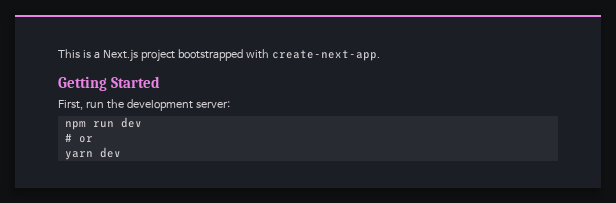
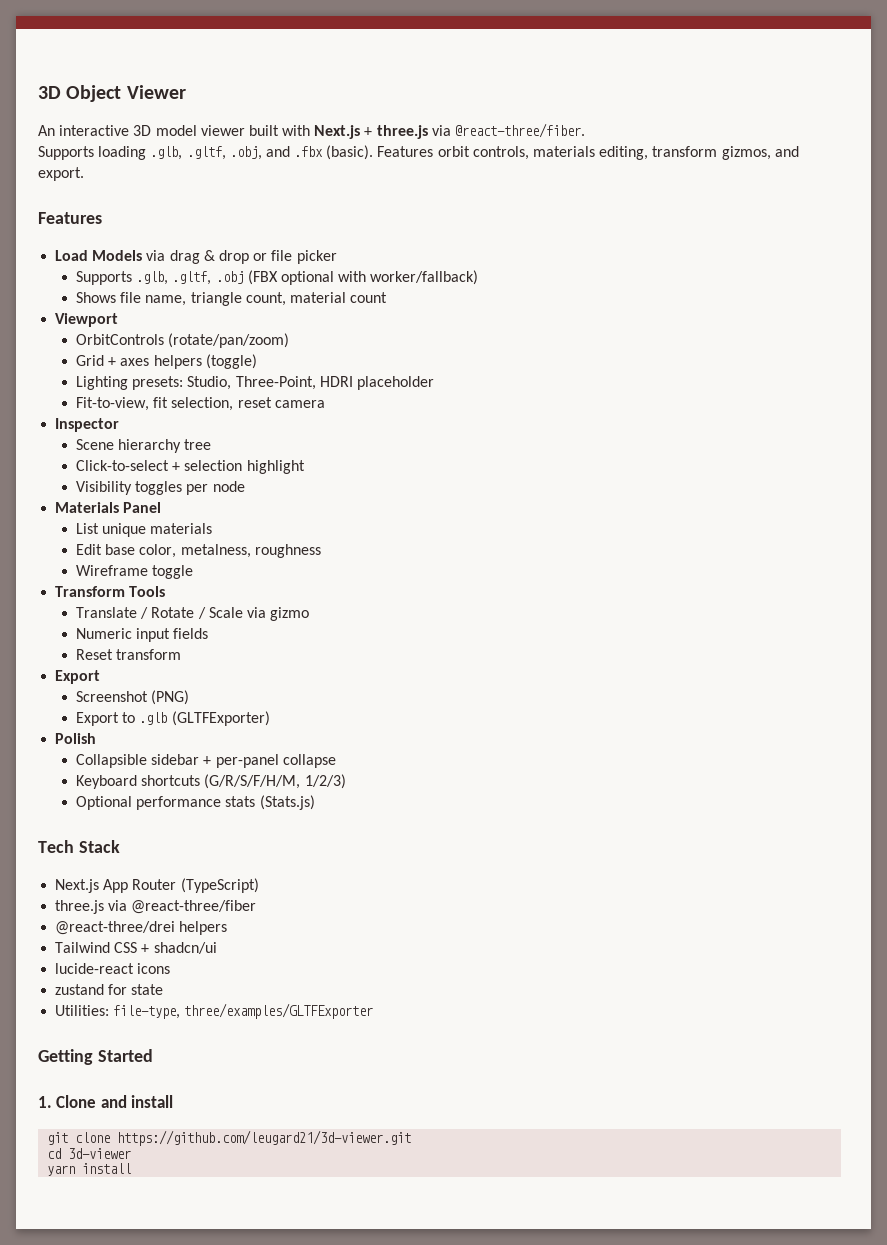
[58,49,380,62] [58,76,160,91] [58,99,230,111] [64,117,142,130] [64,133,93,143] This is a Next.js project bootstrapped with create-next-app. // Getting Started // First, run the development server: // npm run dev // # or -> [38,85,186,102] [38,123,586,139] [38,145,799,160] [38,167,84,181] [38,212,102,224] [55,250,337,264] [76,270,479,285] [76,292,388,306] [55,313,119,327] [76,333,290,348] [76,354,257,369] [76,376,435,390] [76,397,325,411] [55,418,120,432] [76,439,212,453] [76,460,305,474] [76,481,245,495] [55,502,162,513] [76,523,213,537] [76,544,321,558] [76,565,194,579] [55,586,166,597] [76,607,310,621] [76,628,209,642] [76,649,182,660] [55,670,101,684] [76,690,190,705] [76,711,270,726] [55,733,97,744] [76,754,336,768] [76,774,346,789] [76,795,315,810] [38,840,120,853] [55,878,259,893] [55,900,257,914] [55,921,228,935] [55,942,217,954] [55,963,171,974] [55,984,164,995] [55,1003,374,1019] [38,1049,153,1065] [38,1095,174,1108] [47,1130,412,1146] [47,1148,132,1159] 3D Object Viewer // An interactive 3D model viewer built with Next.js + three.js via @react-three/fiber. // Supports loading .glb, .gltf, .obj, and .fbx (basic). Features orbit controls, materials editing, transform gizmos, and export. // Features // Load Models via drag & drop or file picker // Supports .glb, .gltf, .obj (FBX optional with worker/fallback) // Shows file name, triangle count, material count // Viewport // OrbitControls (rotate/pan/zoom) // Grid + axes helpers (toggle) // Lighting presets: Studio, Three-Point, HDRI placeholder // Fit-to-view, fit selection, reset camera // Inspector // Scene hierarchy tree // Click-to-select + selection highlight // Visibility toggles per node // Materials Panel // List unique materials // Edit base color, metalness, roughness // Wireframe toggle // Transform Tools // Translate / Rotate / Scale via gizmo // Numeric input fields // Reset transform // Export // Screenshot (PNG) // Export to .glb (GLTFExporter) // Polish // Collapsible sidebar + per-panel collapse // Keyboard shortcuts (G/R/S/F/H/M, 1/2/3) // Optional performance stats (Stats.js) // Tech Stack // Next.js App Router (TypeScript) // three.js via @react-three/fiber // @react-three/drei helpers // Tailwind CSS + shadcn/ui // lucide-react icons // zustand for state // Utilities: file-type, three/examples/GLTFExporter // Getting Started // 1. Clone and install // git clone https://github.com/leugard21/3d-viewer.git // cd 3d-viewer
[99,147,121,158] dev -> [82,1163,132,1174] install

